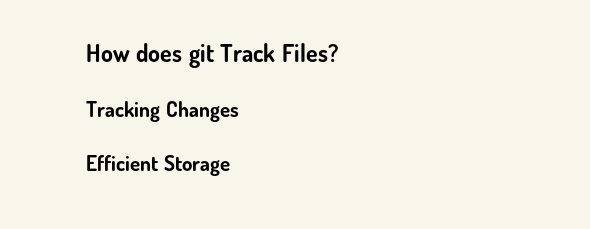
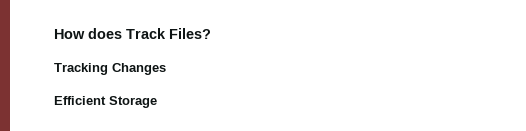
[188,44,214,68] git -> (122, 33) none

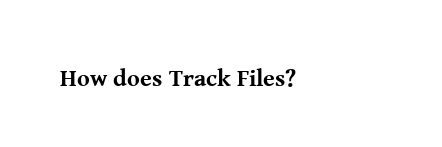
[54,63,166,75] [54,96,157,108] // Tracking Changes // Efficient Storage -> (297, 77) none

